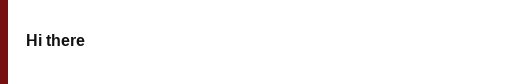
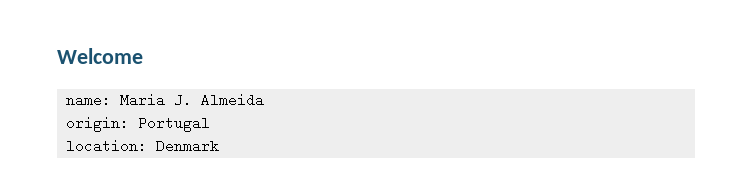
[26,34,86,46] Hi there -> [57,48,143,64] [66,93,265,107] [66,116,211,132] [66,139,220,153] Welcome // name: Maria J. Almeida // origin: Portugal // location: Denmark

